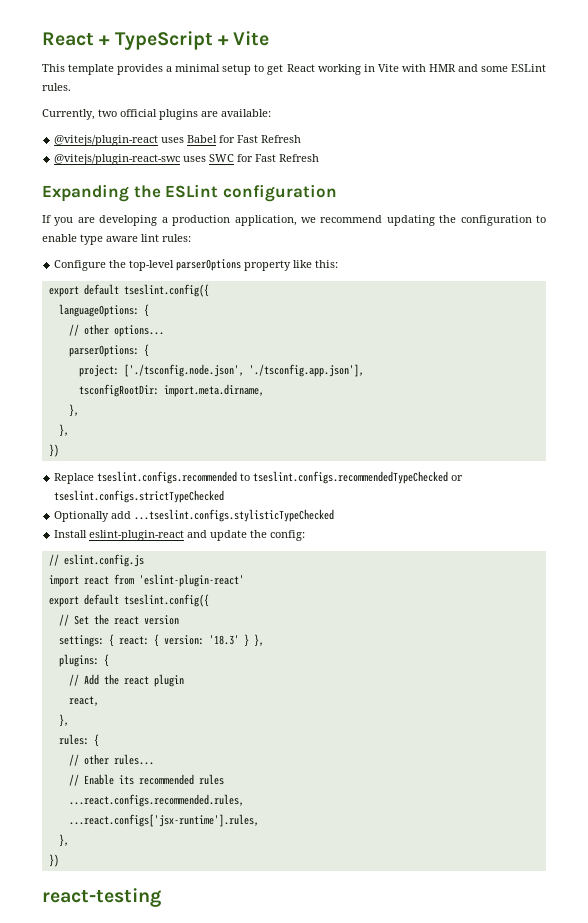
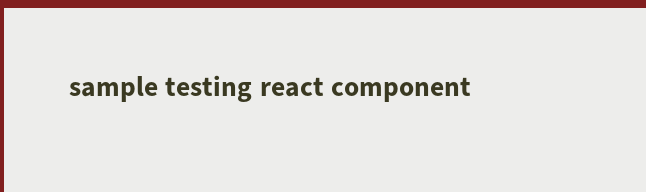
[42,31,270,50] [42,64,546,75] [42,83,71,91] [42,109,271,120] [54,135,302,146] [54,154,320,165] [42,184,337,202] [42,215,547,226] [42,234,191,245] [54,259,339,271] [48,284,209,297] [58,304,149,317] [68,324,164,337] [68,344,149,357] [78,364,364,377] [78,384,264,397] [68,404,79,417] [58,424,69,437] [48,444,59,457] [54,471,464,484] [54,490,225,503] [54,509,335,522] [54,530,306,541] [48,554,144,567] [48,574,244,587] [48,594,209,607] [58,614,179,626] [58,634,264,647] [58,654,109,667] [68,674,184,687] [68,696,99,706] [58,714,69,727] [58,734,99,747] [68,754,154,766] [68,774,224,786] [68,794,244,807] [68,814,259,827] [58,834,69,847] [48,854,59,867] [42,888,161,907] React + TypeScript + Vite // This template provides a minimal setup to get React working in Vite with HMR and some ESLint rules. // Currently, two official plugins are available: // @vitejs/plugin-react uses Babel for Fast Refresh // @vitejs/plugin-react-swc uses SWC for Fast Refresh // Expanding the ESLint configuration // If you are developing a production application, we recommend updating the configuration to enable type aware lint rules: // Configure the top-level parserOptions property like this: // export default tseslint.config({ // languageOptions: { // // other options... // parserOptions: { // project: ['./tsconfig.node.json', './tsconfig.app.json'], // tsconfigRootDir: import.meta.dirname, // }, // }, // }) // Replace tseslint.configs.recommended to tseslint.configs.recommendedTypeChecked or tseslint.configs.strictTypeChecked // Optionally add ...tseslint.configs.stylisticTypeChecked // Install eslint-plugin-react and update the config: // // eslint.config.js // import react from 'eslint-plugin-react' // export default tseslint.config({ // // Set the react version // settings: { react: { version: '18.3' } }, // plugins: { // // Add the react plugin // react, // }, // rules: { // // other rules... // // Enable its recommended rules // ...react.configs.recommended.rules, // ...react.configs['jsx-runtime'].rules, // }, // }) // react-testing -> [69,75,472,102] sample testing react component

